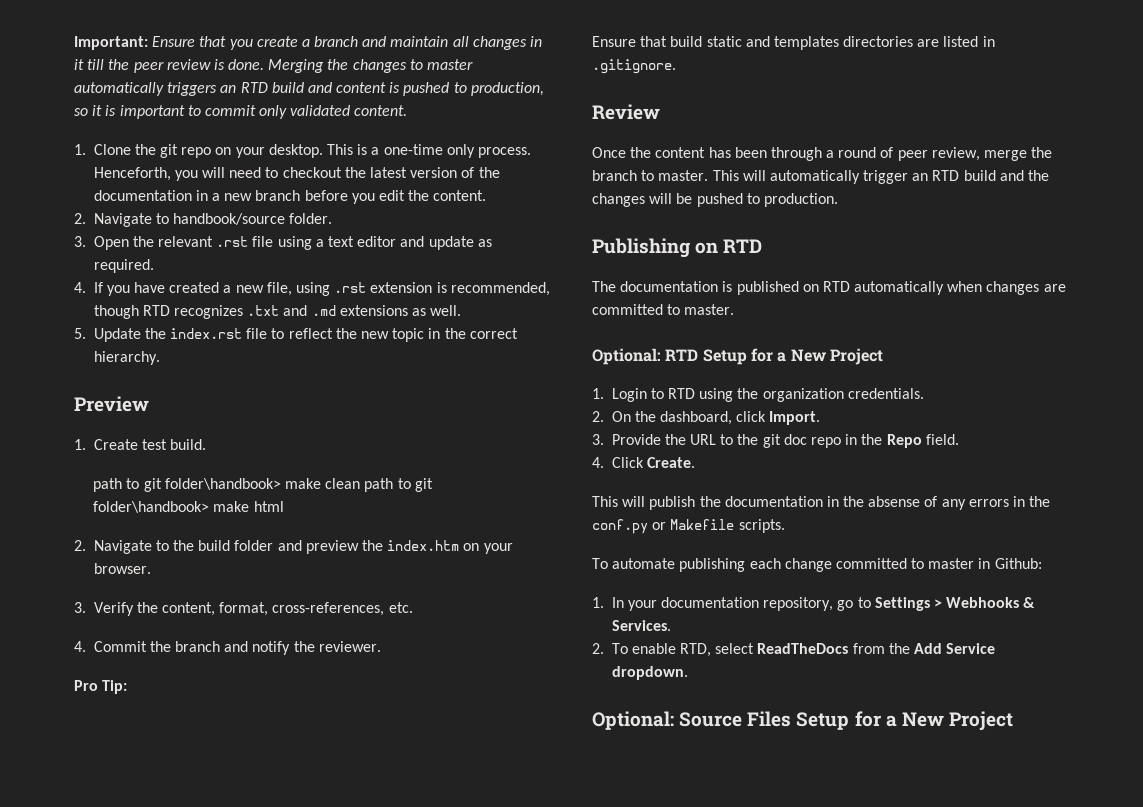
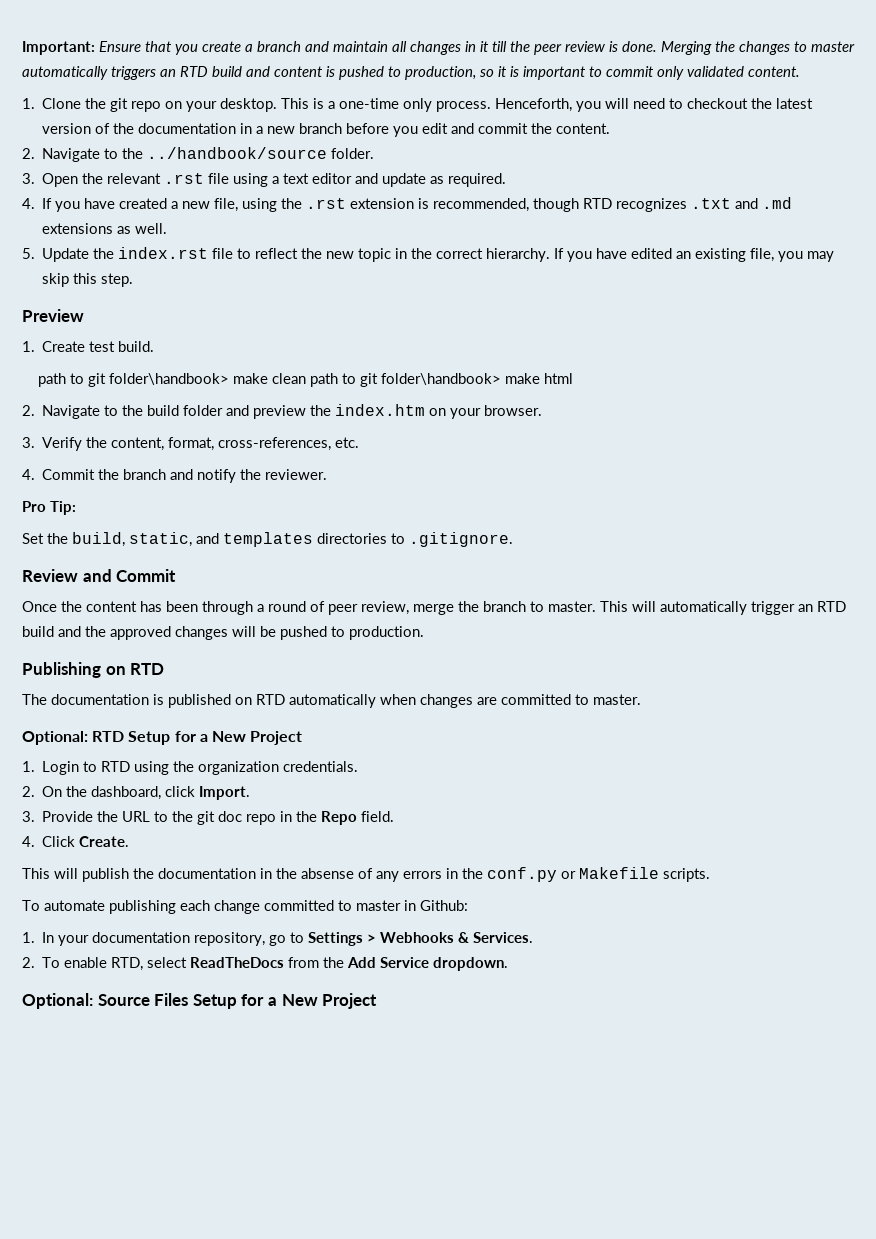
(406, 195) none -> [451,123,529,134] and commit
[173,213,286,225] handbook/source -> [122,147,328,159] the ../handbook/source
(331, 289) none -> [281,198,303,209] the
(160, 358) none -> [554,248,835,262] [42,273,134,287] If you have edited an existing file, you may skip this step.
[592,36,995,50] Ensure that build static and templates directories are listed in -> [22,532,405,547] Set the build, static, and templates directories to
(660, 112) none -> [82,569,177,582] and Commit
(1050, 175) none -> [110,626,171,640] approved

